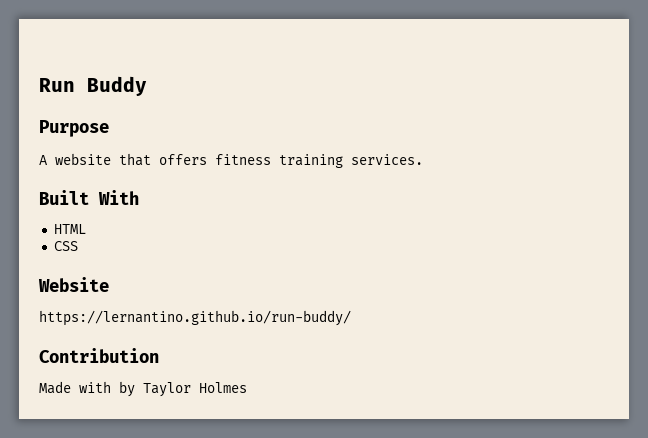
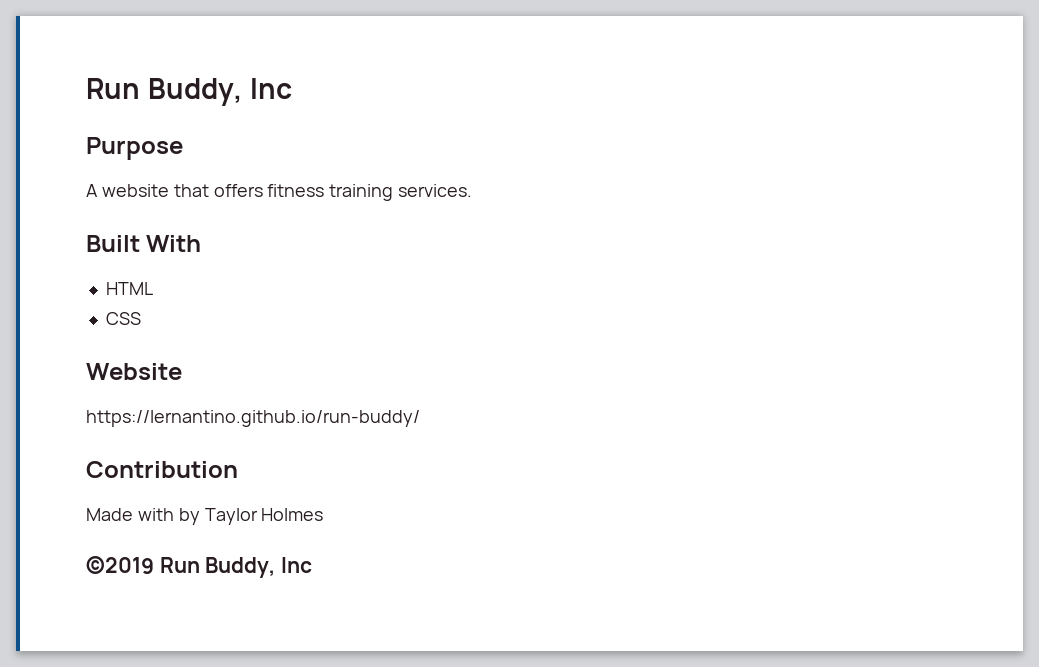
[39,76,147,96] Run Buddy -> [86,78,293,106] Run Buddy, Inc
(247, 387) none -> [86,556,313,578] // ©2019 Run Buddy, Inc

